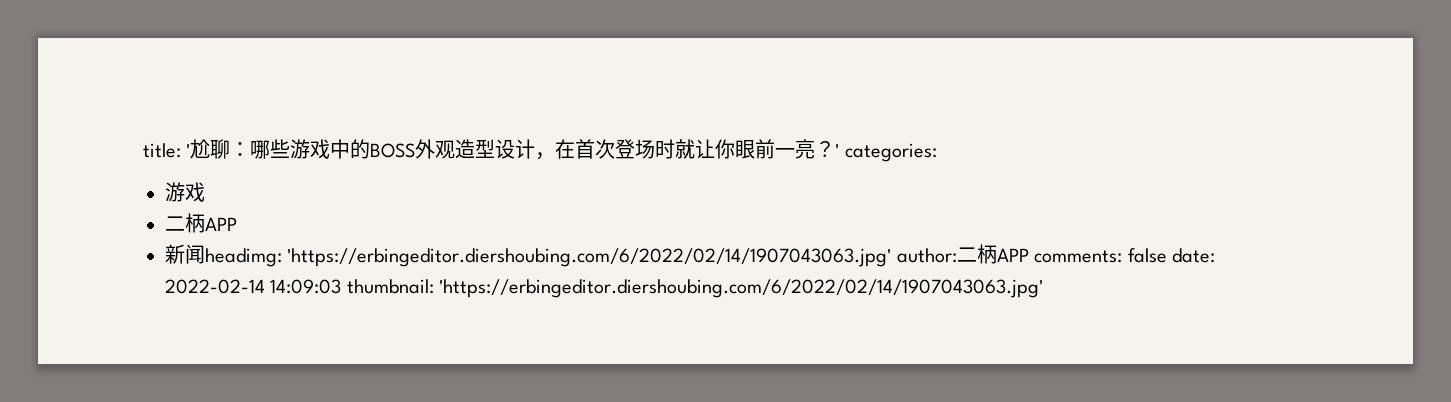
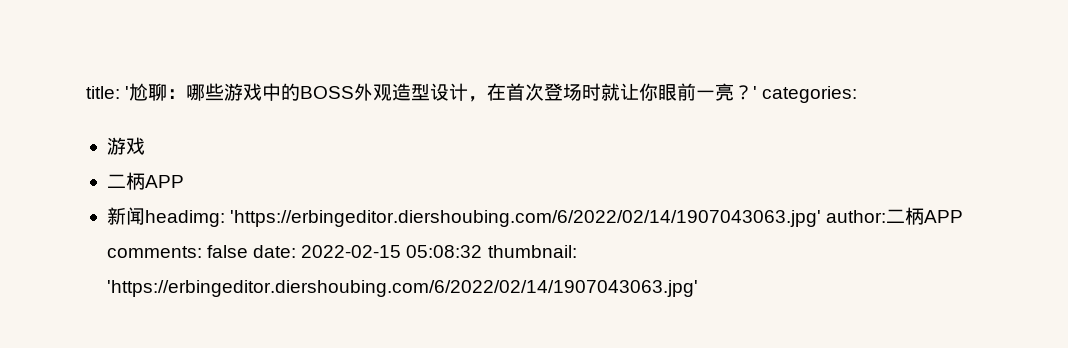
[165,279,342,294] 2022-02-14 14:09:03 -> [301,245,483,258] 2022-02-15 05:08:32

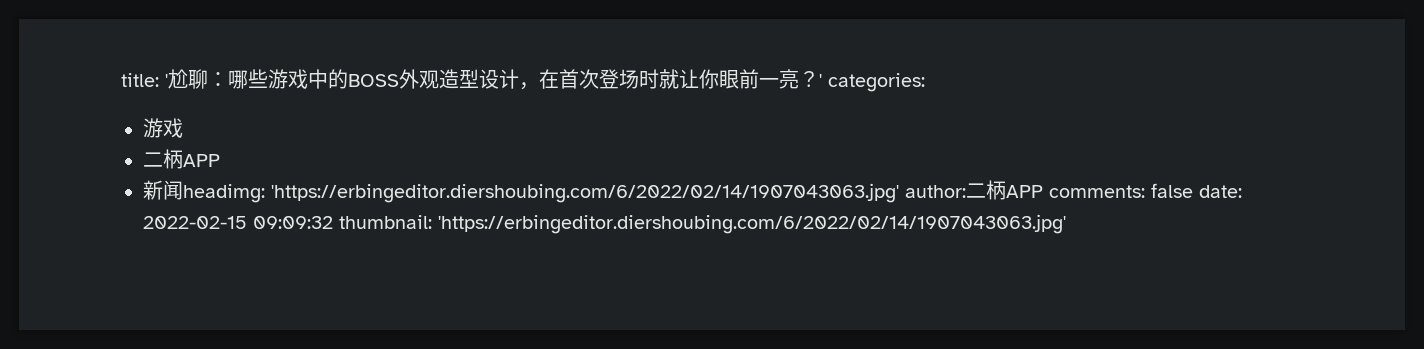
[406,245,483,258] 05:08:32 -> [253,216,333,229] 09:09:32

